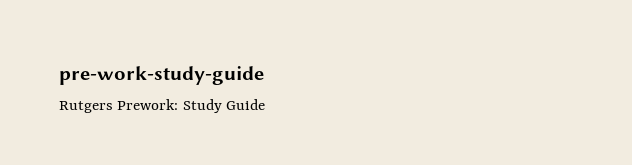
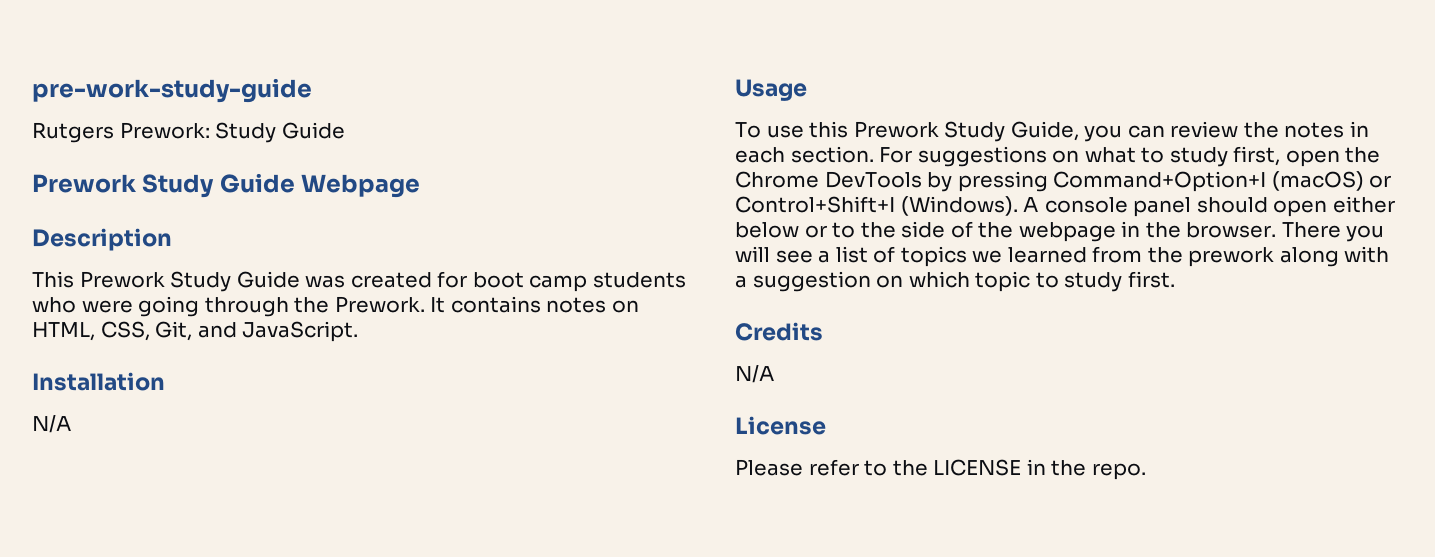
(266, 104) none -> [32,173,421,198] [32,228,172,251] [32,271,686,292] [32,296,639,317] [32,321,359,342] [32,372,165,391] [32,415,72,433] [735,79,807,101] [735,121,1369,142] [735,146,1381,167] [735,171,1392,192] [735,196,1395,217] [735,221,1385,242] [735,246,1390,267] [735,271,1175,292] [735,322,823,341] [735,365,775,383] [735,416,826,435] [735,459,1146,480] // Prework Study Guide Webpage // Description // This Prework Study Guide was created for boot camp students who were going through the Prework. It contains notes on HTML, CSS, Git, and JavaScript. // Installation // N/A // Usage // To use this Prework Study Guide, you can review the notes in each section. For suggestions on what to study first, open the Chrome DevTools by pressing Command+Option+I (macOS) or Control+Shift+I (Windows). A console panel should open either below or to the side of the webpage in the browser. There you will see a list of topics we learned from the prework along with a suggestion on which topic to study first. // Credits // N/A // License // Please refer to the LICENSE in the repo.

